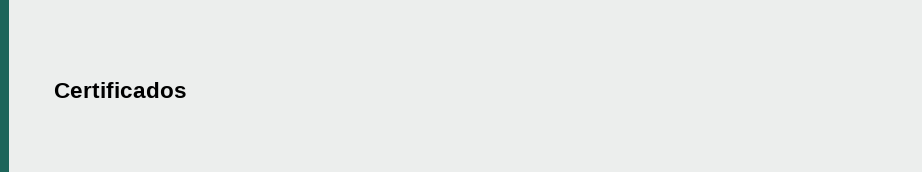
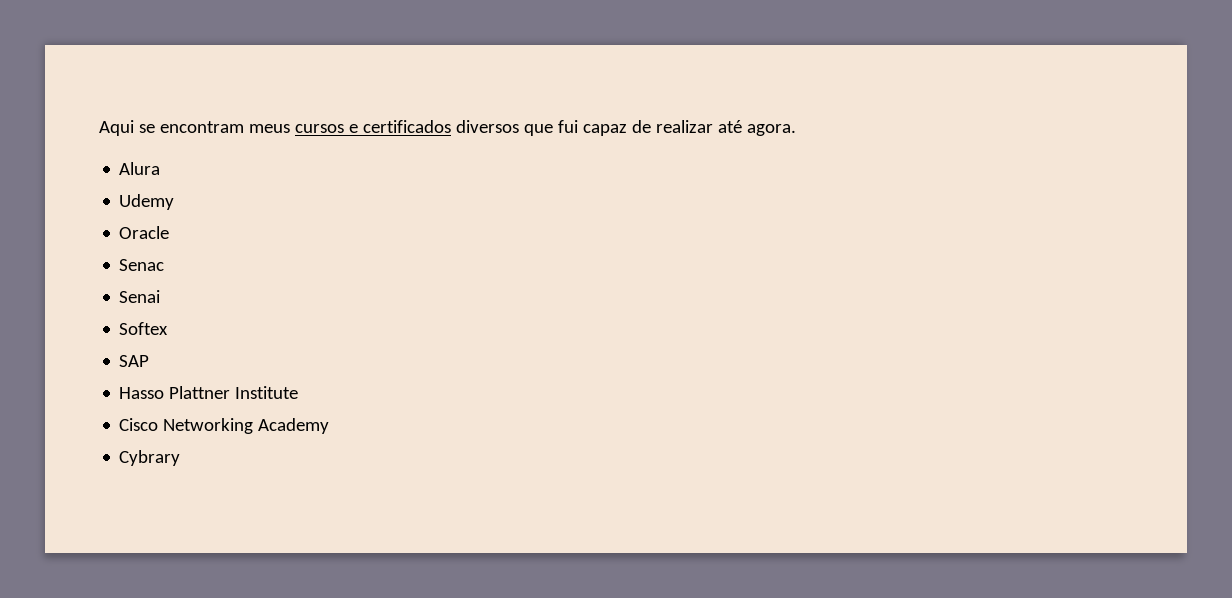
[54,82,187,98] Certificados -> [99,120,796,136] [119,162,161,175] [119,194,175,210] [119,226,170,239] [119,259,165,271] [119,290,161,303] [119,322,169,335] [119,355,150,367] [119,386,299,399] [119,418,330,434] [119,450,181,466] Aqui se encontram meus cursos e certificados diversos que fui capaz de realizar até agora. // Alura // Udemy // Oracle // Senac // Senai // Softex // SAP // Hasso Plattner Institute // Cisco Networking Academy // Cybrary

